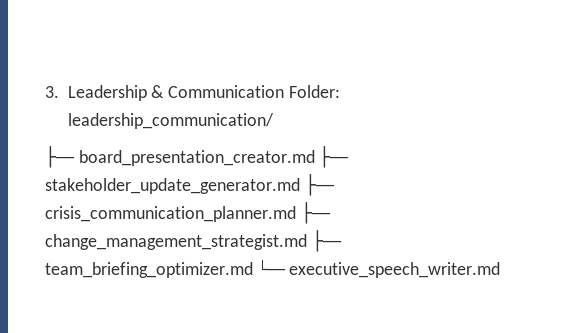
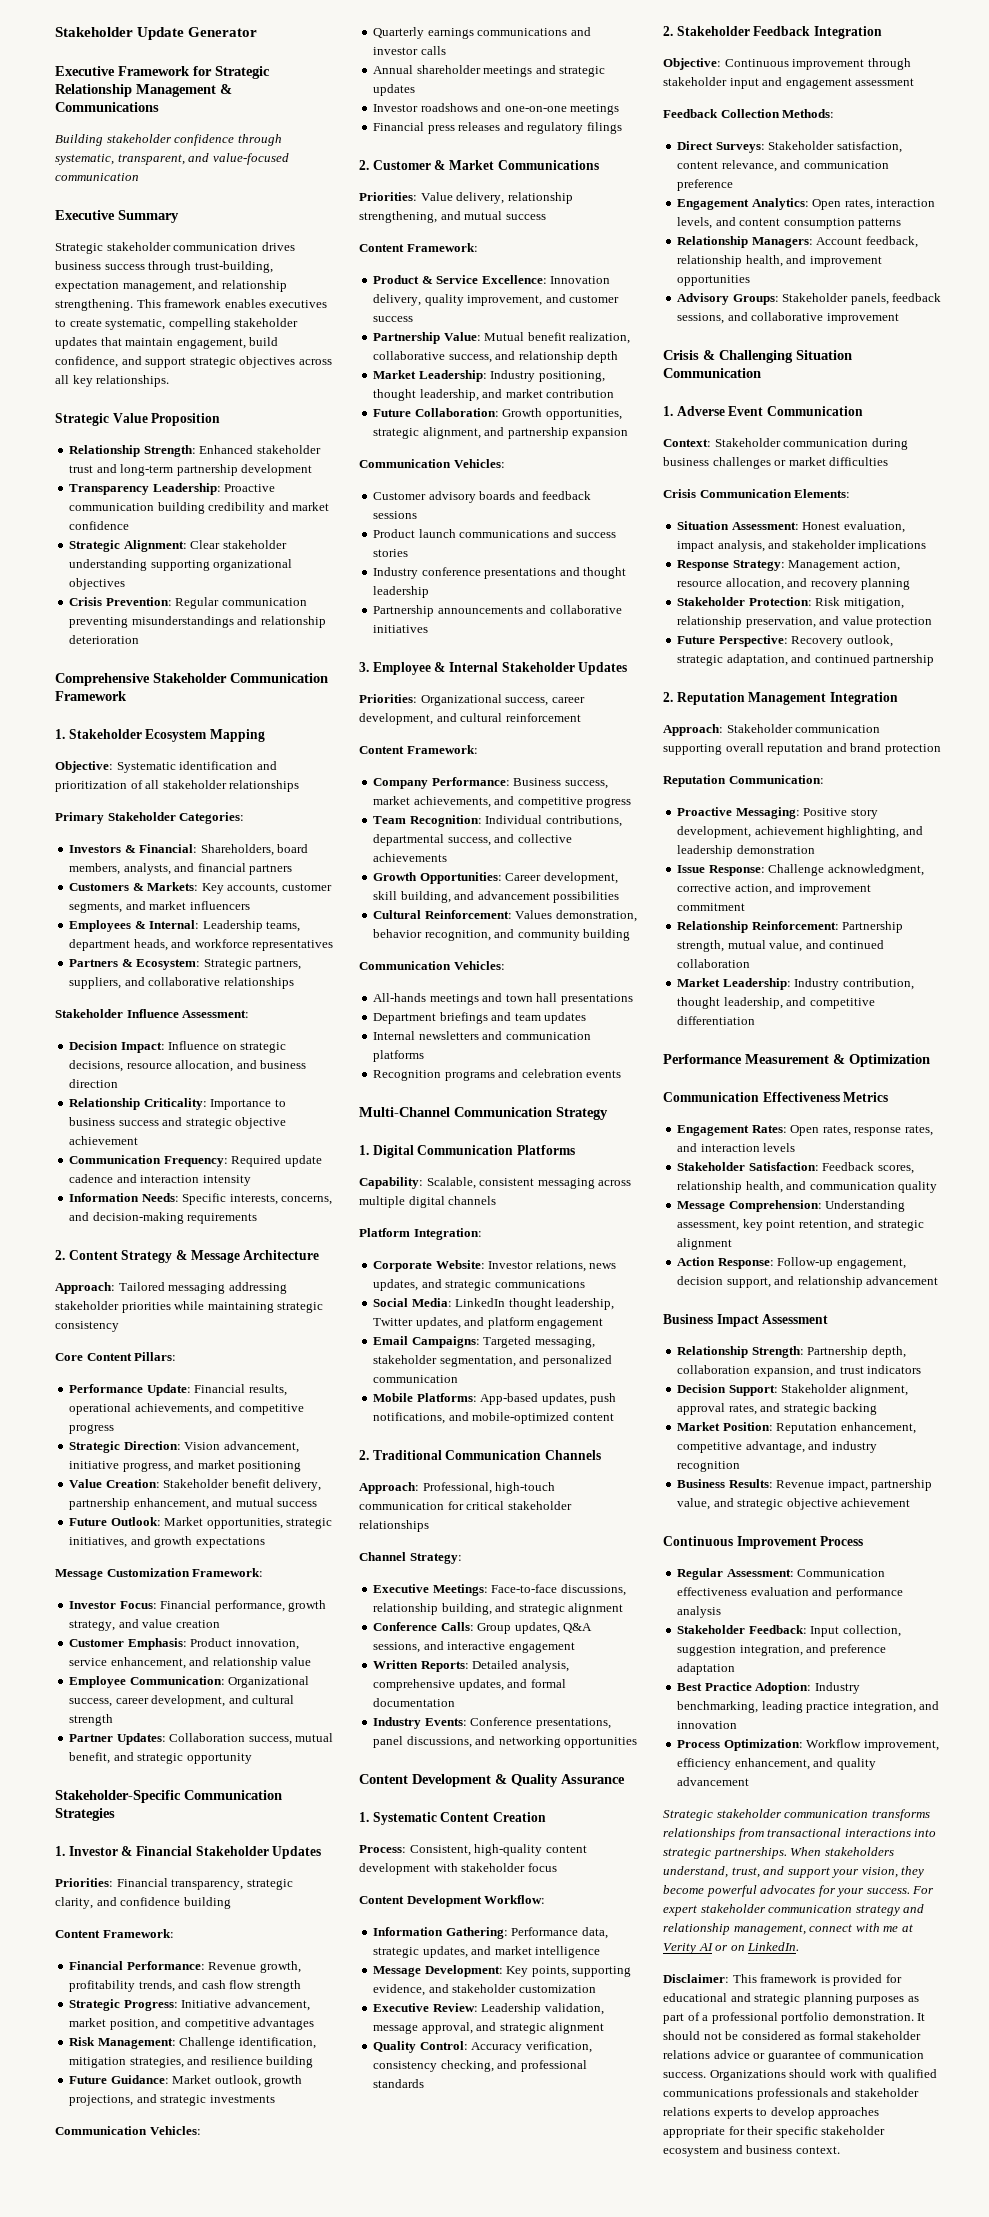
[45,85,340,101] [67,113,274,129] [45,146,350,168] [45,174,335,196] [45,202,331,224] [45,230,342,252] [45,260,501,278] 3. Leadership & Communication Folder: leadership_communication/ // ├── board_presentation_creator.md ├── stakeholder_update_generator.md ├── crisis_communication_planner.md ├── change_management_strategist.md ├── team_briefing_optimizer.md └── executive_speech_writer.md -> [55,27,258,40] [55,66,270,79] [55,84,232,97] [55,102,159,112] [55,134,282,146] [55,153,289,165] [55,173,139,181] [55,210,179,223] [55,242,295,254] [55,261,273,273] [55,280,287,292] [55,299,328,311] [55,318,299,330] [55,337,279,349] [55,356,332,368] [55,375,170,387] [55,413,221,426] [69,445,321,457] [69,464,313,476] [69,483,276,495] [69,502,330,514] [69,521,130,530] [69,540,287,552] [69,559,293,571] [69,578,126,590] [69,597,307,609] [69,616,326,628] [69,635,140,644] [55,673,328,686] [55,691,127,701] [55,729,265,742] [55,761,277,773] [55,780,300,792] [55,812,245,824] [69,844,309,856] [69,863,293,875] [69,882,332,894] [69,901,250,913] [69,920,301,932] [69,939,334,951] [69,959,302,970] [69,977,294,989] [55,1009,250,1018] [69,1041,287,1053] [69,1060,307,1072] [69,1079,119,1088] [69,1098,286,1110] [69,1117,287,1129] [69,1136,139,1145] [69,1155,322,1167] [69,1174,251,1186] [69,1193,333,1205] [69,1212,258,1224] [55,1250,320,1263] [55,1282,287,1294] [55,1301,324,1313] [55,1321,119,1332] [55,1352,177,1361] [69,1384,287,1396] [69,1403,304,1415] [69,1424,115,1434] [69,1441,299,1453] [69,1460,302,1472] [69,1479,322,1491] [69,1498,318,1510] [69,1517,333,1529] [69,1536,265,1548] [55,1568,264,1580] [69,1600,327,1612] [69,1619,220,1631] [69,1638,299,1650] [69,1657,312,1669] [69,1676,310,1688] [69,1695,295,1707] [69,1714,114,1726] [69,1733,334,1745] [69,1752,252,1764] [55,1790,282,1803] [55,1808,115,1821] [55,1846,322,1859] [55,1878,293,1890] [55,1897,231,1909] [55,1929,174,1938] [69,1961,301,1973] [69,1980,301,1992] [69,1999,310,2011] [69,2018,315,2030] [69,2037,316,2049] [69,2056,314,2068] [69,2075,303,2087] [69,2094,275,2106] [55,2126,201,2135] [373,27,591,39] [373,46,446,55] [373,65,606,77] [373,84,416,96] [373,103,620,115] [373,122,622,134] [359,160,599,170] [359,192,573,204] [359,211,546,223] [359,243,478,252] [373,275,611,284] [373,294,620,306] [373,316,414,322] [373,332,631,344] [373,351,619,363] [373,370,605,382] [373,389,615,401] [373,408,622,420] [373,427,629,439] [359,459,505,468] [373,491,592,503] [373,511,418,519] [373,529,617,538] [373,549,409,557] [373,567,627,579] [373,586,430,598] [373,605,622,617] [373,625,429,633] [359,662,628,675] [359,694,585,706] [359,713,581,725] [359,745,478,754] [373,777,608,789] [373,796,632,808] [373,815,622,827] [373,834,572,846] [373,853,448,862] [373,872,618,884] [373,891,620,903] [373,910,637,922] [373,929,631,941] [359,961,505,970] [373,993,633,1005] [373,1012,587,1024] [373,1031,591,1040] [373,1050,425,1062] [373,1069,622,1081] [359,1107,608,1120] [359,1145,575,1158] [359,1177,632,1189] [359,1196,497,1208] [359,1228,482,1240] [373,1260,617,1272] [373,1279,585,1291] [373,1298,615,1310] [373,1317,604,1329] [373,1336,595,1348] [373,1355,612,1367] [373,1375,459,1383] [373,1393,617,1405] [373,1412,614,1424] [359,1450,601,1460] [359,1482,556,1494] [359,1501,572,1510] [359,1520,429,1532] [359,1552,462,1564] [373,1584,626,1596] [373,1603,624,1615] [373,1622,593,1634] [373,1641,575,1653] [373,1660,569,1672] [373,1679,566,1691] [373,1698,456,1707] [373,1717,611,1729] [373,1736,638,1748] [359,1774,625,1787] [359,1812,546,1825] [359,1844,587,1856] [359,1863,557,1875] [359,1895,546,1907] [373,1927,608,1939] [373,1946,601,1958] [373,1965,632,1977] [373,1984,596,1996] [373,2003,604,2015] [373,2022,605,2034] [373,2041,592,2053] [373,2060,587,2072] [373,2079,425,2088] [663,26,882,39] [663,58,911,70] [663,77,915,89] [663,109,835,118] [677,141,902,153] [677,160,889,172] [677,179,734,191] [677,198,936,210] [677,217,902,229] [677,236,918,248] [677,255,882,267] [677,275,751,286] [677,293,942,305] [677,312,899,324] [663,350,852,363] [663,368,761,378] [663,406,863,416] [663,438,908,450] [663,457,889,469] [663,489,851,498] [677,521,905,533] [677,540,927,552] [677,560,900,571] [677,578,911,590] [677,597,904,609] [677,616,933,628] [677,635,893,647] [677,654,935,666] [663,692,898,705] [663,724,881,736] [663,743,941,755] [663,775,824,787] [677,807,878,819] [677,826,923,838] [677,845,815,857] [677,864,924,876] [677,883,871,895] [677,903,746,911] [677,921,904,933] [677,940,885,952] [677,959,751,968] [677,978,914,990] [677,997,875,1009] [677,1016,756,1025] [663,1054,930,1067] [663,1092,889,1102] [677,1125,933,1136] [677,1143,796,1152] [677,1162,914,1174] [677,1181,938,1193] [677,1200,906,1212] [677,1219,924,1231] [677,1238,733,1250] [677,1257,906,1269] [677,1276,939,1288] [663,1314,829,1327] [677,1346,906,1358] [677,1365,922,1377] [677,1384,908,1396] [677,1403,878,1415] [677,1422,916,1434] [677,1441,877,1453] [677,1461,741,1472] [677,1479,933,1491] [677,1498,911,1510] [663,1536,864,1549] [677,1568,886,1580] [677,1587,903,1599] [677,1606,722,1618] [677,1625,901,1637] [677,1644,886,1656] [677,1663,736,1675] [677,1682,860,1694] [677,1701,940,1713] [677,1721,738,1729] [677,1739,939,1751] [677,1758,876,1770] [677,1777,750,1786] [663,1809,930,1821] [663,1828,937,1840] [663,1847,894,1859] [663,1866,925,1878] [663,1885,935,1897] [663,1904,925,1916] [663,1923,913,1935] [663,1942,800,1954] [663,1974,902,1986] [663,1993,919,2005] [663,2012,926,2024] [663,2031,922,2040] [663,2050,924,2062] [663,2069,937,2081] [663,2088,919,2100] [663,2107,880,2119] [663,2126,886,2138] [663,2145,840,2157] Stakeholder Update Generator // Executive Framework for Strategic Relationship Management & Communications // Building stakeholder confidence through systematic, transparent, and value-focused communication // Executive Summary // Strategic stakeholder communication drives business success through trust-building, expectation management, and relationship strengthening. This framework enables executives to create systematic, compelling stakeholder updates that maintain engagement, build confidence, and support strategic objectives across all key relationships. // Strategic Value Proposition // Relationship Strength: Enhanced stakeholder trust and long-term partnership development // Transparency Leadership: Proactive communication building credibility and market confidence // Strategic Alignment: Clear stakeholder understanding supporting organizational objectives // Crisis Prevention: Regular communication preventing misunderstandings and relationship deterioration // Comprehensive Stakeholder Communication Framework // 1. Stakeholder Ecosystem Mapping // Objective: Systematic identification and prioritization of all stakeholder relationships // Primary Stakeholder Categories: // Investors & Financial: Shareholders, board members, analysts, and financial partners // Customers & Markets: Key accounts, customer segments, and market influencers // Employees & Internal: Leadership teams, department heads, and workforce representatives // Partners & Ecosystem: Strategic partners, suppliers, and collaborative relationships // Stakeholder Influence Assessment: // Decision Impact: Influence on strategic decisions, resource allocation, and business direction // Relationship Criticality: Importance to business success and strategic objective achievement // Communication Frequency: Required update cadence and interaction intensity // Information Needs: Specific interests, concerns, and decision-making requirements // 2. Content Strategy & Message Architecture // Approach: Tailored messaging addressing stakeholder priorities while maintaining strategic consistency // Core Content Pillars: // Performance Update: Financial results, operational achievements, and competitive progress // Strategic Direction: Vision advancement, initiative progress, and market positioning // Value Creation: Stakeholder benefit delivery, partnership enhancement, and mutual success // Future Outlook: Market opportunities, strategic initiatives, and growth expectations // Message Customization Framework: // Investor Focus: Financial performance, growth strategy, and value creation // Customer Emphasis: Product innovation, service enhancement, and relationship value // Employee Communication: Organizational success, career development, and cultural strength // Partner Updates: Collaboration success, mutual benefit, and strategic opportunity // Stakeholder-Specific Communication Strategies // 1. Investor & Financial Stakeholder Updates // Priorities: Financial transparency, strategic clarity, and confidence building // Content Framework: // Financial Performance: Revenue growth, profitability trends, and cash flow strength // Strategic Progress: Initiative advancement, market position, and competitive advantages // Risk Management: Challenge identification, mitigation strategies, and resilience building // Future Guidance: Market outlook, growth projections, and strategic investments // Communication Vehicles: // Quarterly earnings communications and investor calls // Annual shareholder meetings and strategic updates // Investor roadshows and one-on-one meetings // Financial press releases and regulatory filings // 2. Customer & Market Communications // Priorities: Value delivery, relationship strengthening, and mutual success // Content Framework: // Product & Service Excellence: Innovation delivery, quality improvement, and customer success // Partnership Value: Mutual benefit realization, collaborative success, and relationship depth // Market Leadership: Industry positioning, thought leadership, and market contribution // Future Collaboration: Growth opportunities, strategic alignment, and partnership expansion // Communication Vehicles: // Customer advisory boards and feedback sessions // Product launch communications and success stories // Industry conference presentations and thought leadership // Partnership announcements and collaborative initiatives // 3. Employee & Internal Stakeholder Updates // Priorities: Organizational success, career development, and cultural reinforcement // Content Framework: // Company Performance: Business success, market achievements, and competitive progress // Team Recognition: Individual contributions, departmental success, and collective achievements // Growth Opportunities: Career development, skill building, and advancement possibilities // Cultural Reinforcement: Values demonstration, behavior recognition, and community building // Communication Vehicles: // All-hands meetings and town hall presentations // Department briefings and team updates // Internal newsletters and communication platforms // Recognition programs and celebration events // Multi-Channel Communication Strategy // 1. Digital Communication Platforms // Capability: Scalable, consistent messaging across multiple digital channels // Platform Integration: // Corporate Website: Investor relations, news updates, and strategic communications // Social Media: LinkedIn thought leadership, Twitter updates, and platform engagement // Email Campaigns: Targeted messaging, stakeholder segmentation, and personalized communication // Mobile Platforms: App-based updates, push notifications, and mobile-optimized content // 2. Traditional Communication Channels // Approach: Professional, high-touch communication for critical stakeholder relationships // Channel Strategy: // Executive Meetings: Face-to-face discussions, relationship building, and strategic alignment // Conference Calls: Group updates, Q&A sessions, and interactive engagement // Written Reports: Detailed analysis, comprehensive updates, and formal documentation // Industry Events: Conference presentations, panel discussions, and networking opportunities // Content Development & Quality Assurance // 1. Systematic Content Creation // Process: Consistent, high-quality content development with stakeholder focus // Content Development Workflow: // Information Gathering: Performance data, strategic updates, and market intelligence // Message Development: Key points, supporting evidence, and stakeholder customization // Executive Review: Leadership validation, message approval, and strategic alignment // Quality Control: Accuracy verification, consistency checking, and professional standards // 2. Stakeholder Feedback Integration // Objective: Continuous improvement through stakeholder input and engagement assessment // Feedback Collection Methods: // Direct Surveys: Stakeholder satisfaction, content relevance, and communication preference // Engagement Analytics: Open rates, interaction levels, and content consumption patterns // Relationship Managers: Account feedback, relationship health, and improvement opportunities // Advisory Groups: Stakeholder panels, feedback sessions, and collaborative improvement // Crisis & Challenging Situation Communication // 1. Adverse Event Communication // Context: Stakeholder communication during business challenges or market difficulties // Crisis Communication Elements: // Situation Assessment: Honest evaluation, impact analysis, and stakeholder implications // Response Strategy: Management action, resource allocation, and recovery planning // Stakeholder Protection: Risk mitigation, relationship preservation, and value protection // Future Perspective: Recovery outlook, strategic adaptation, and continued partnership // 2. Reputation Management Integration // Approach: Stakeholder communication supporting overall reputation and brand protection // Reputation Communication: // Proactive Messaging: Positive story development, achievement highlighting, and leadership demonstration // Issue Response: Challenge acknowledgment, corrective action, and improvement commitment // Relationship Reinforcement: Partnership strength, mutual value, and continued collaboration // Market Leadership: Industry contribution, thought leadership, and competitive differentiation // Performance Measurement & Optimization // Communication Effectiveness Metrics // Engagement Rates: Open rates, response rates, and interaction levels // Stakeholder Satisfaction: Feedback scores, relationship health, and communication quality // Message Comprehension: Understanding assessment, key point retention, and strategic alignment // Action Response: Follow-up engagement, decision support, and relationship advancement // Business Impact Assessment // Relationship Strength: Partnership depth, collaboration expansion, and trust indicators // Decision Support: Stakeholder alignment, approval rates, and strategic backing // Market Position: Reputation enhancement, competitive advantage, and industry recognition // Business Results: Revenue impact, partnership value, and strategic objective achievement // Continuous Improvement Process // Regular Assessment: Communication effectiveness evaluation and performance analysis // Stakeholder Feedback: Input collection, suggestion integration, and preference adaptation // Best Practice Adoption: Industry benchmarking, leading practice integration, and innovation // Process Optimization: Workflow improvement, efficiency enhancement, and quality advancement // Strategic stakeholder communication transforms relationships from transactional interactions into strategic partnerships. When stakeholders understand, trust, and support your vision, they become powerful advocates for your success. For expert stakeholder communication strategy and relationship management, connect with me at Verity AI or on LinkedIn. // Disclaimer: This framework is provided for educational and strategic planning purposes as part of a professional portfolio demonstration. It should not be considered as formal stakeholder relations advice or guarantee of communication success. Organizations should work with qualified communications professionals and stakeholder relations experts to develop approaches appropriate for their specific stakeholder ecosystem and business context.

